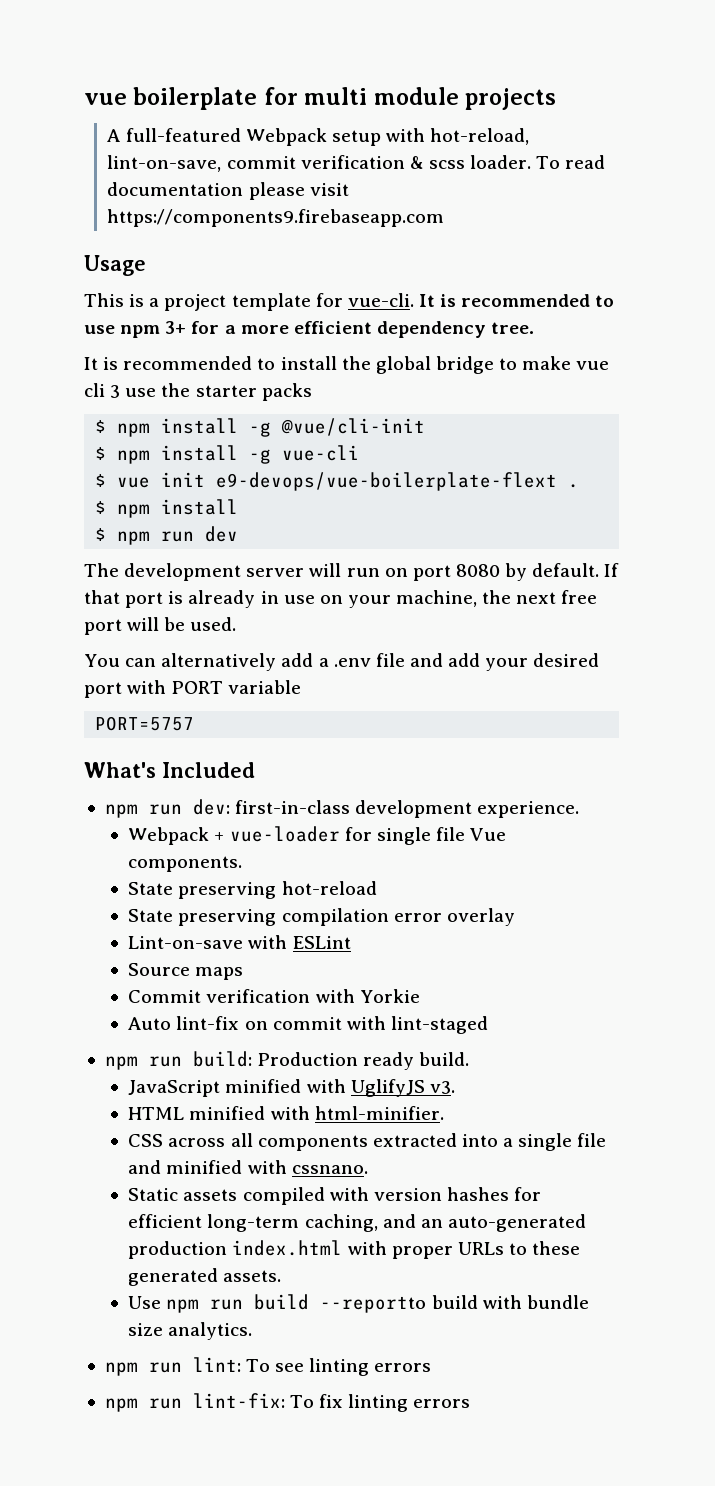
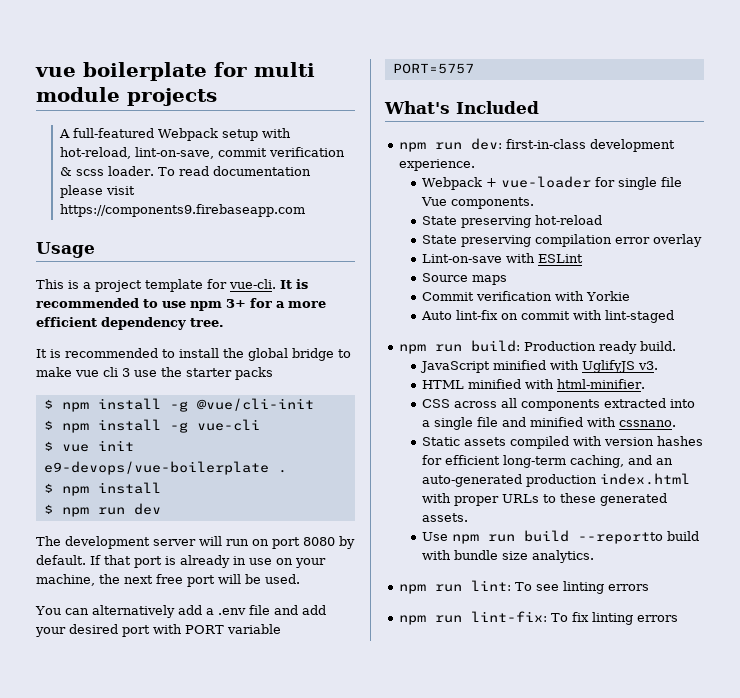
[216,472,558,491] e9-devops/vue-boilerplate-flext -> [43,461,269,475] e9-devops/vue-boilerplate

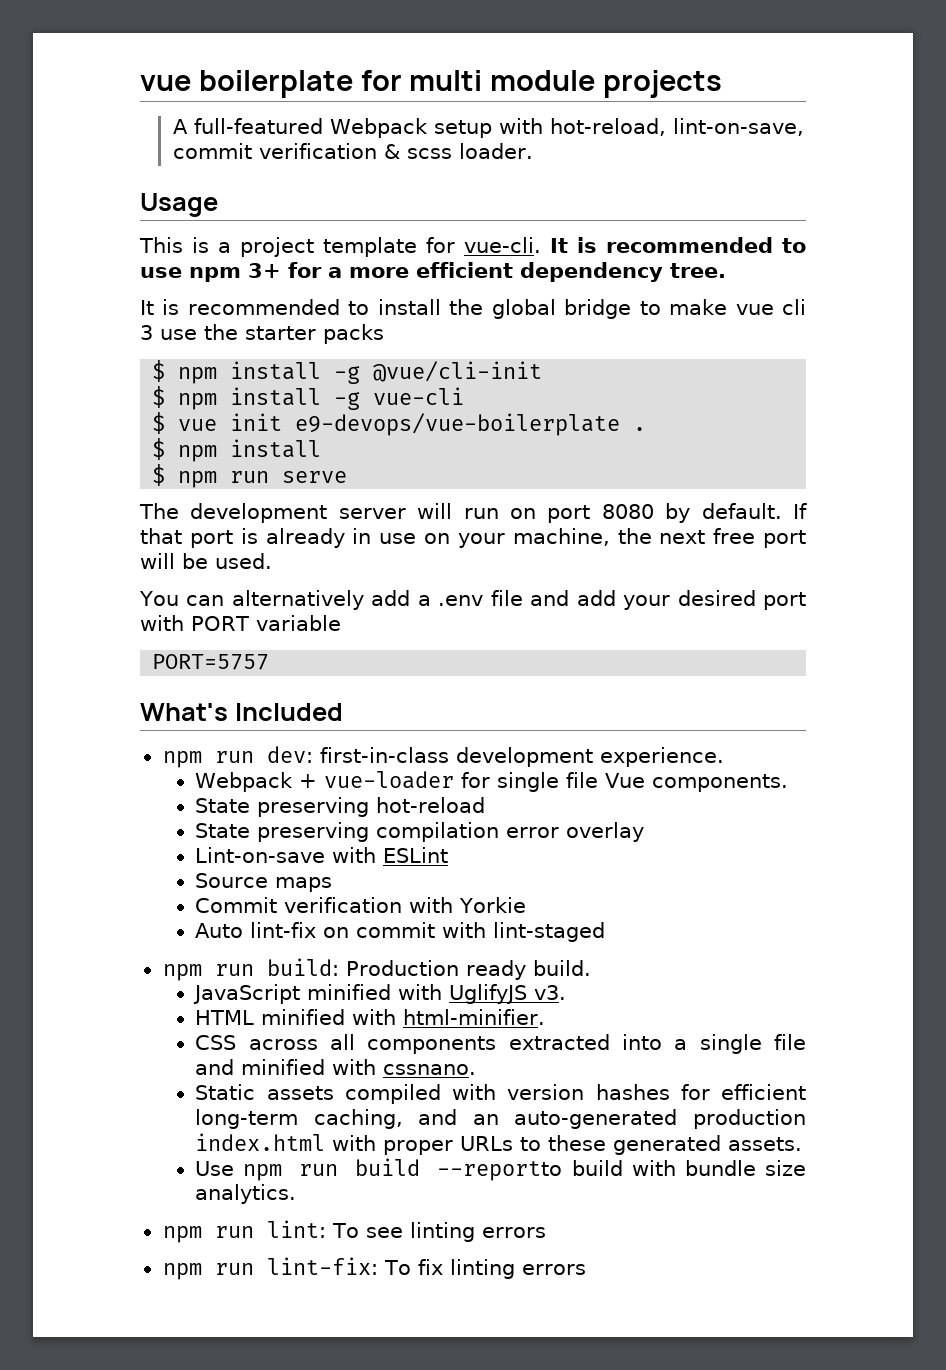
[157,166,311,176] [59,185,135,198] [59,204,305,217] To read documentation please visit https://components9.firebaseapp.com -> (533, 151) none
[133,503,161,515] dev -> [282,471,348,483] serve

